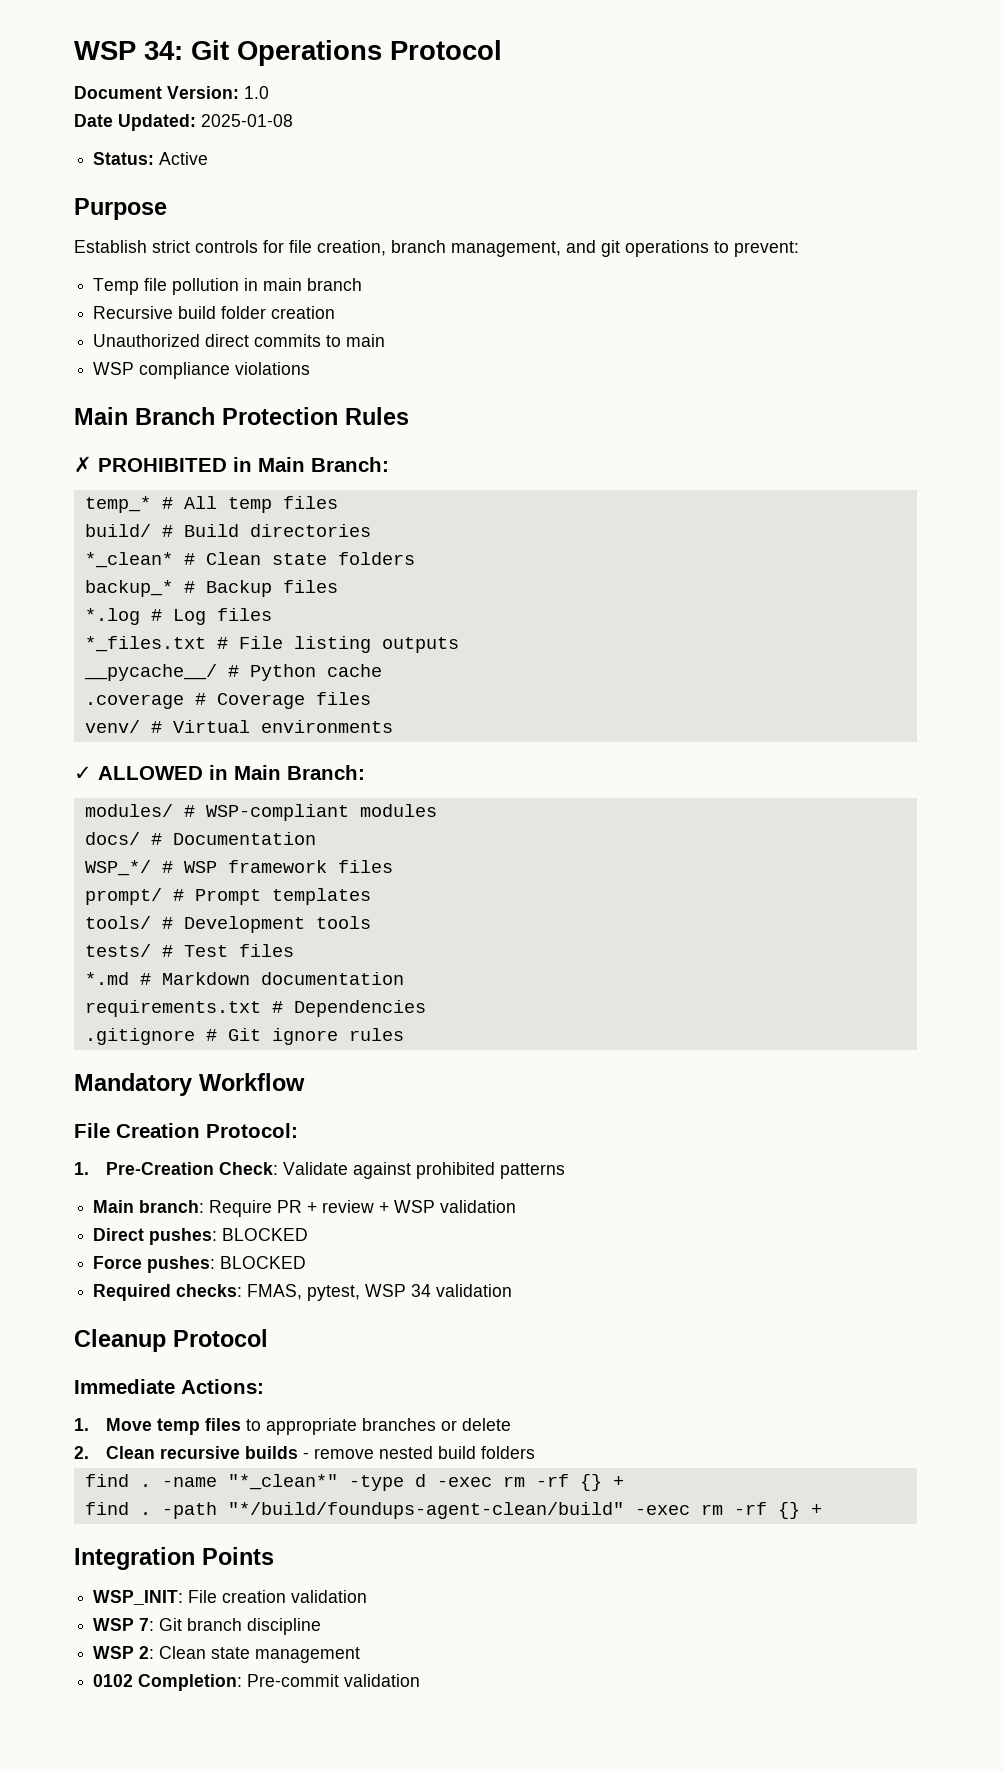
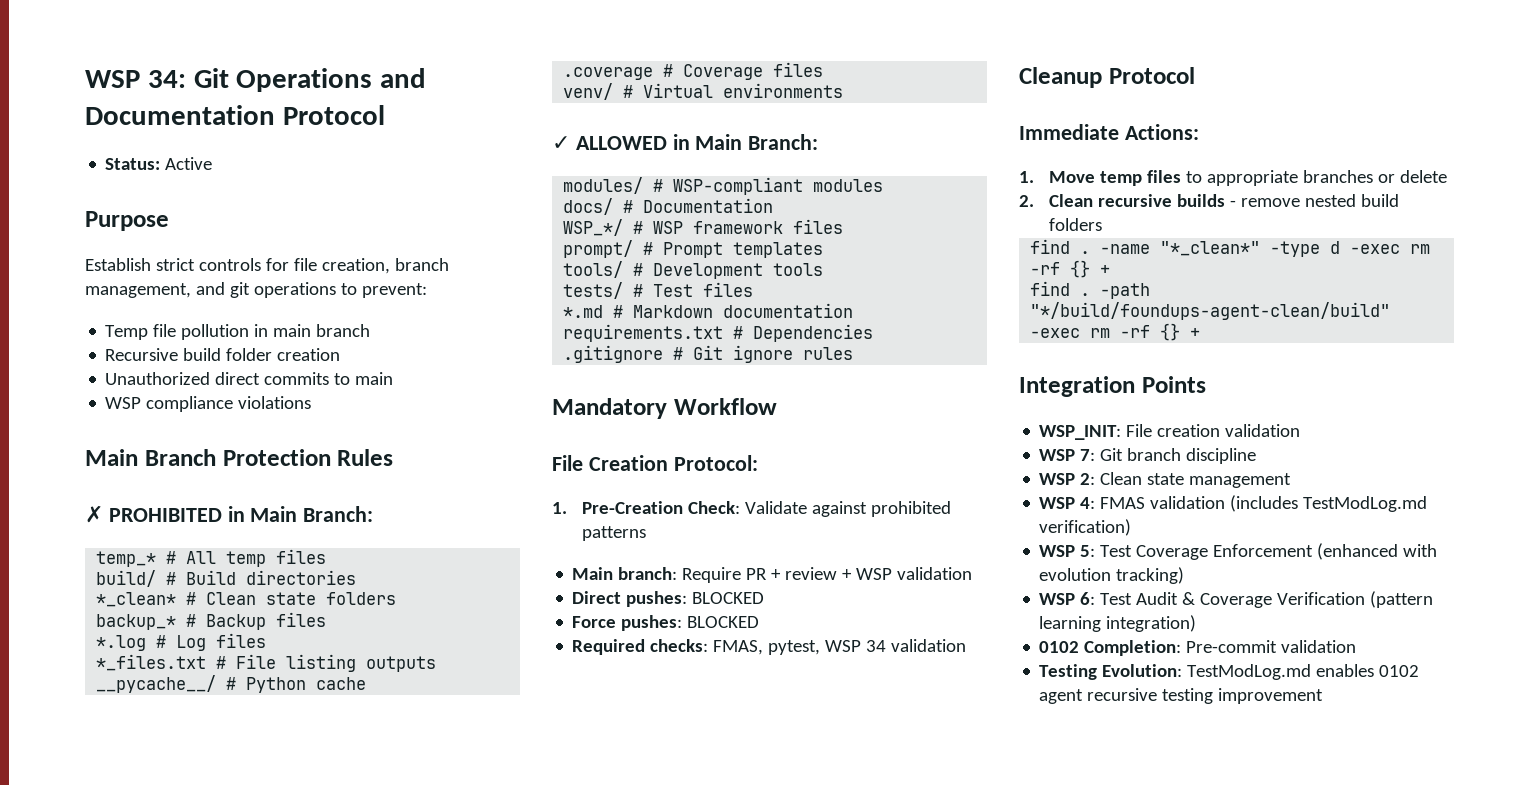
[390,40,502,60] [74,86,269,99] [74,114,293,131] Protocol // Document Version: 1.0 // Date Updated: 2025-01-08 -> [380,68,427,88] [85,105,385,125] and Documentation Protocol
[93,1674,421,1691] 0102 Completion: Pre-commit validation -> [1039,495,1428,512] [1039,519,1132,536] [1039,543,1438,560] [1039,567,1185,584] [1039,591,1434,608] [1039,615,1197,632] [1039,640,1357,656] [1039,664,1420,680] [1039,688,1324,704] WSP 4: FMAS validation (includes TestModLog.md verification) // WSP 5: Test Coverage Enforcement (enhanced with evolution tracking) // WSP 6: Test Audit & Coverage Verification (pattern learning integration) // 0102 Completion: Pre-commit validation // Testing Evolution: TestModLog.md enables 0102 agent recursive testing improvement

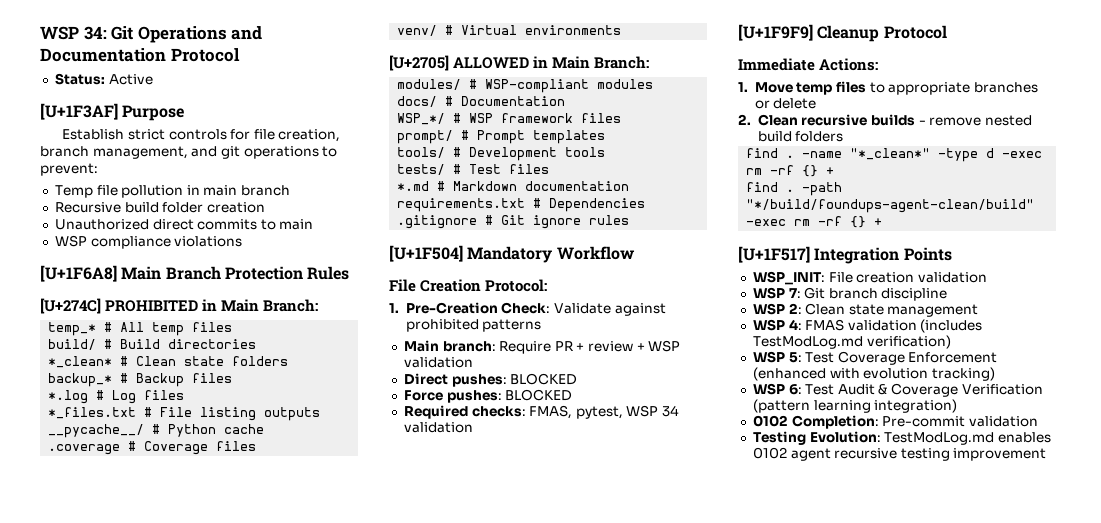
(213, 163) none -> [40,103,118,120] [U+1F3AF]
(312, 402) none -> [40,265,117,282] [U+1F6A8]
[85,505,103,523] ✗ -> [40,298,101,314] [U+274C]
[552,136,570,150] ✓ -> [389,55,449,71] [U+2705]
(854, 353) none -> [389,245,463,262] [U+1F504]
(967, 645) none -> [738,24,813,41] [U+1F9F9]
(1201, 333) none -> [738,246,810,263] [U+1F517]

